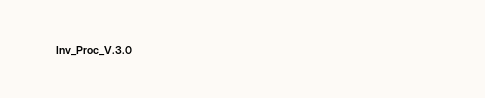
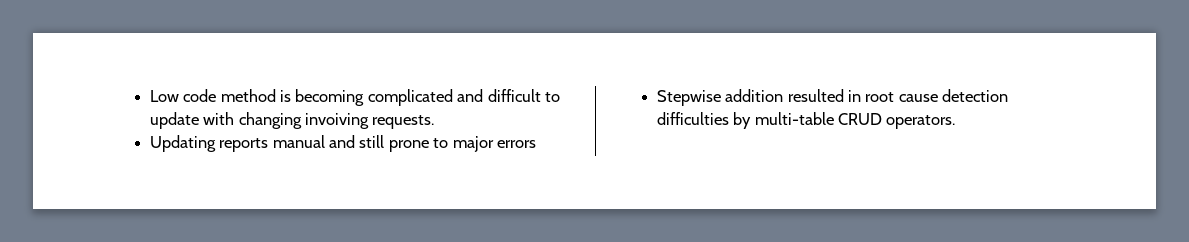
[56,46,132,56] Inv_Proc_V.3.0 -> [149,89,561,106] [149,112,435,129] [149,135,537,152] [656,89,1009,106] [656,112,956,129] Low code method is becoming complicated and difficult to update with changing invoiving requests. // Updating reports manual and still prone to major errors // Stepwise addition resulted in root cause detection difficulties by multi-table CRUD operators.

